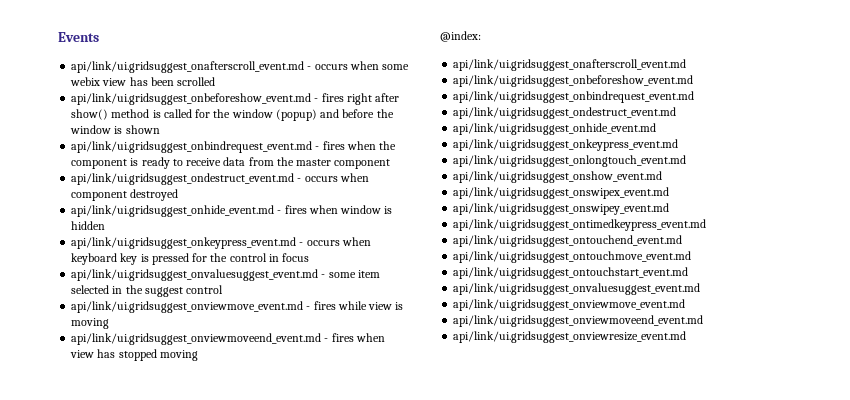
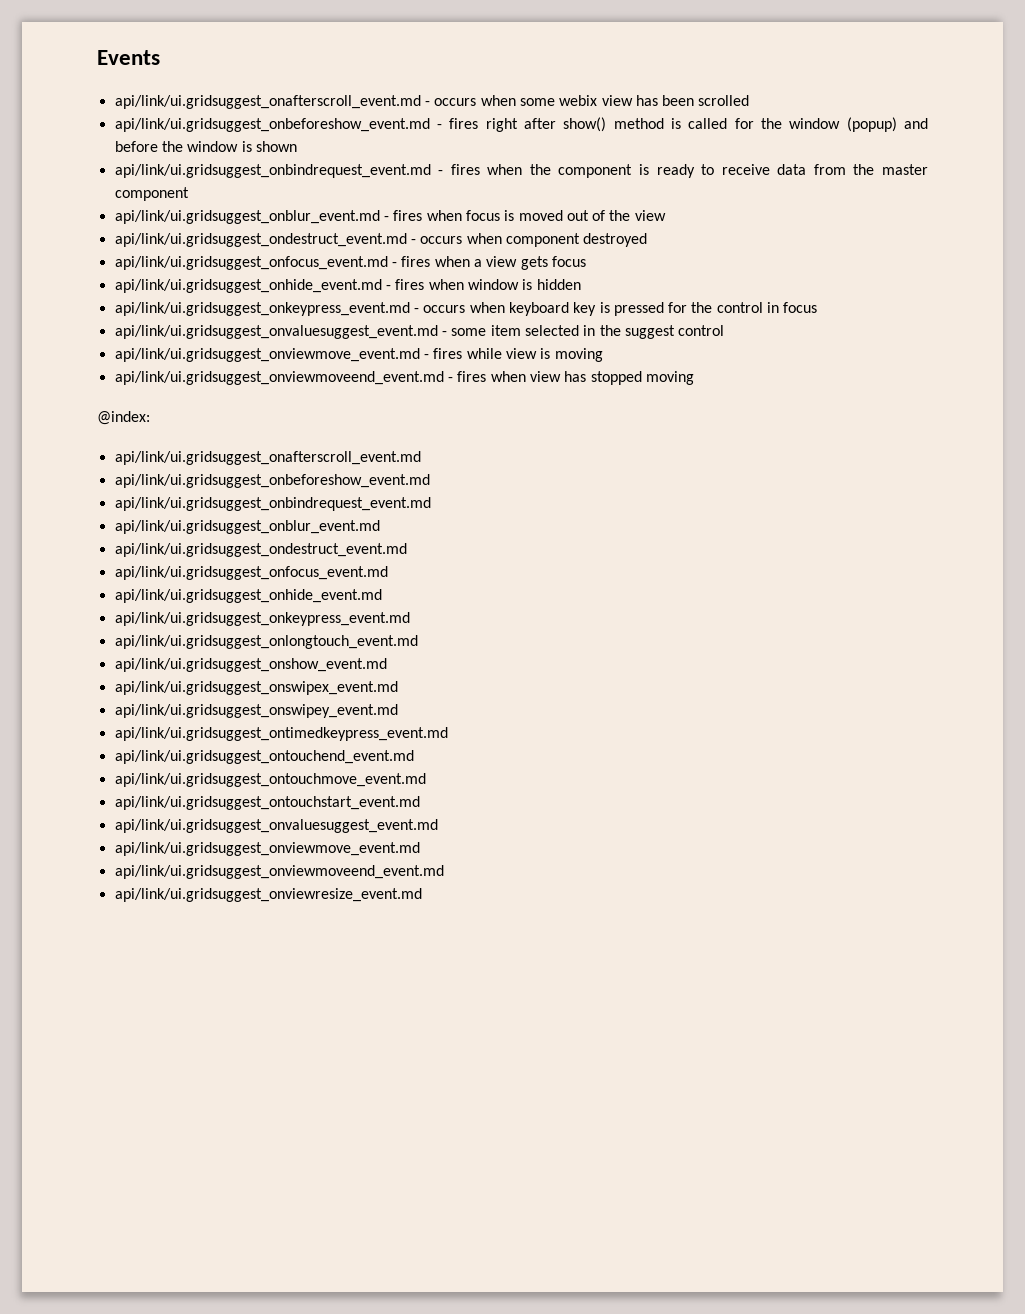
(391, 164) none -> [114,210,666,224] // api/link/ui.gridsuggest_onblur_event.md - fires when focus is moved out of the view
(179, 195) none -> [114,256,586,270] // api/link/ui.gridsuggest_onfocus_event.md - fires when a view gets focus
[453,107,677,119] // api/link/ui.gridsuggest_ondestruct_event.md -> [114,520,380,534] [114,543,407,557] [114,566,388,580] // api/link/ui.gridsuggest_onblur_event.md // api/link/ui.gridsuggest_ondestruct_event.md // api/link/ui.gridsuggest_onfocus_event.md

